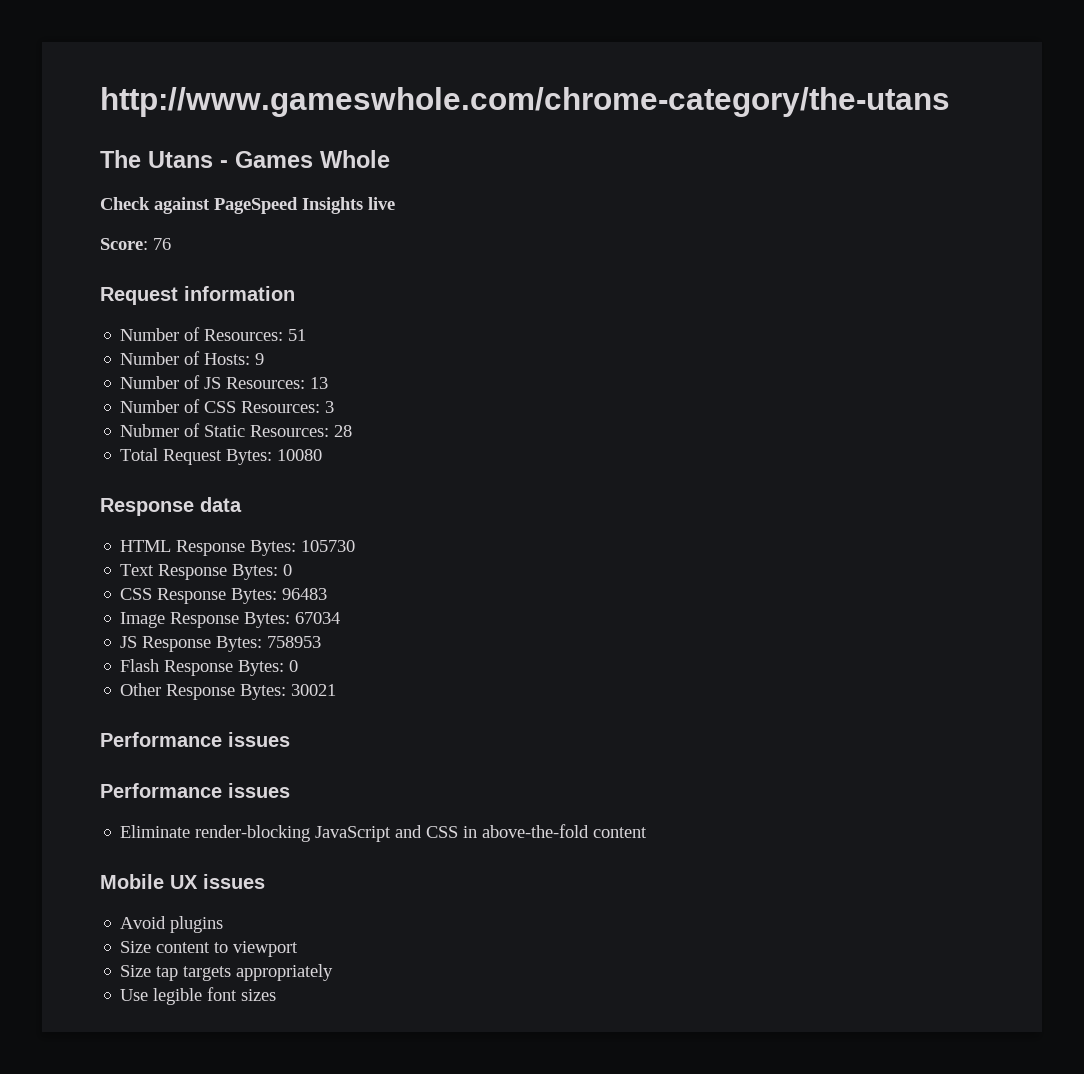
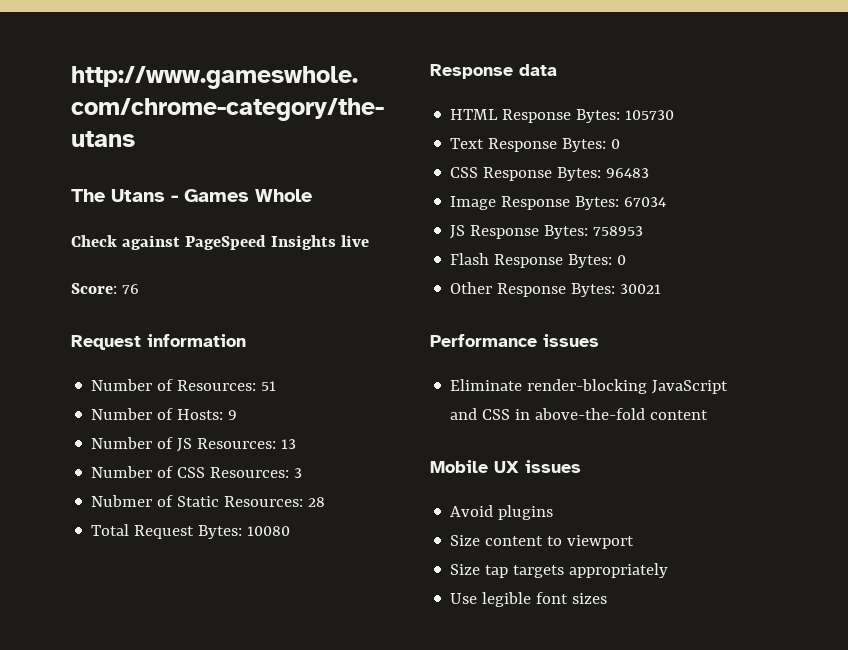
[100,783,290,798] // Performance issues -> (599, 340) none

